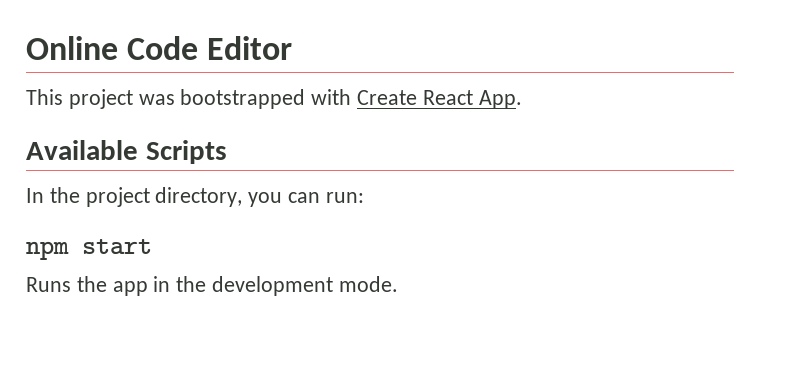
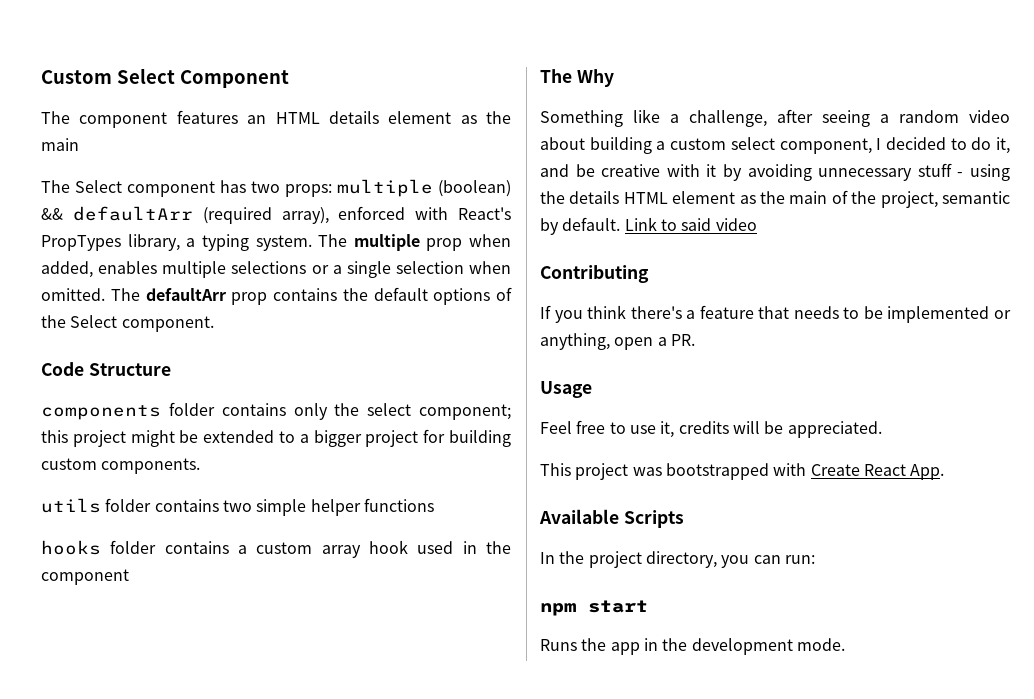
[26,36,293,60] Online Code Editor -> [41,68,289,88] [41,110,511,128] [41,138,79,151] [41,179,511,197] [41,206,511,224] [41,234,511,251] [41,261,511,278] [41,287,512,305] [41,315,214,332] [41,362,171,376] [41,402,511,420] [41,429,512,447] [41,458,201,474] [41,498,434,516] [41,540,511,558] [41,569,129,585] [540,69,614,87] [540,109,1010,127] [540,137,1010,154] [540,163,1011,181] [540,190,1010,208] [540,217,757,235] [540,265,649,283] [540,305,1012,323] [540,333,695,350] [540,381,592,398] [540,420,882,438] Custom Select Component // The component features an HTML details element as the main // The Select component has two props: multiple (boolean) && defaultArr (required array), enforced with React's PropTypes library, a typing system. The multiple prop when added, enables multiple selections or a single selection when omitted. The defaultArr prop contains the default options of the Select component. // Code Structure // components folder contains only the select component; this project might be extended to a bigger project for building custom components. // utils folder contains two simple helper functions // hooks folder contains a custom array hook used in the component // The Why // Something like a challenge, after seeing a random video about building a custom select component, I decided to do it, and be creative with it by avoiding unnecessary stuff - using the details HTML element as the main of the project, semantic by default. Link to said video // Contributing // If you think there's a feature that needs to be implemented or anything, open a PR. // Usage // Feel free to use it, credits will be appreciated.

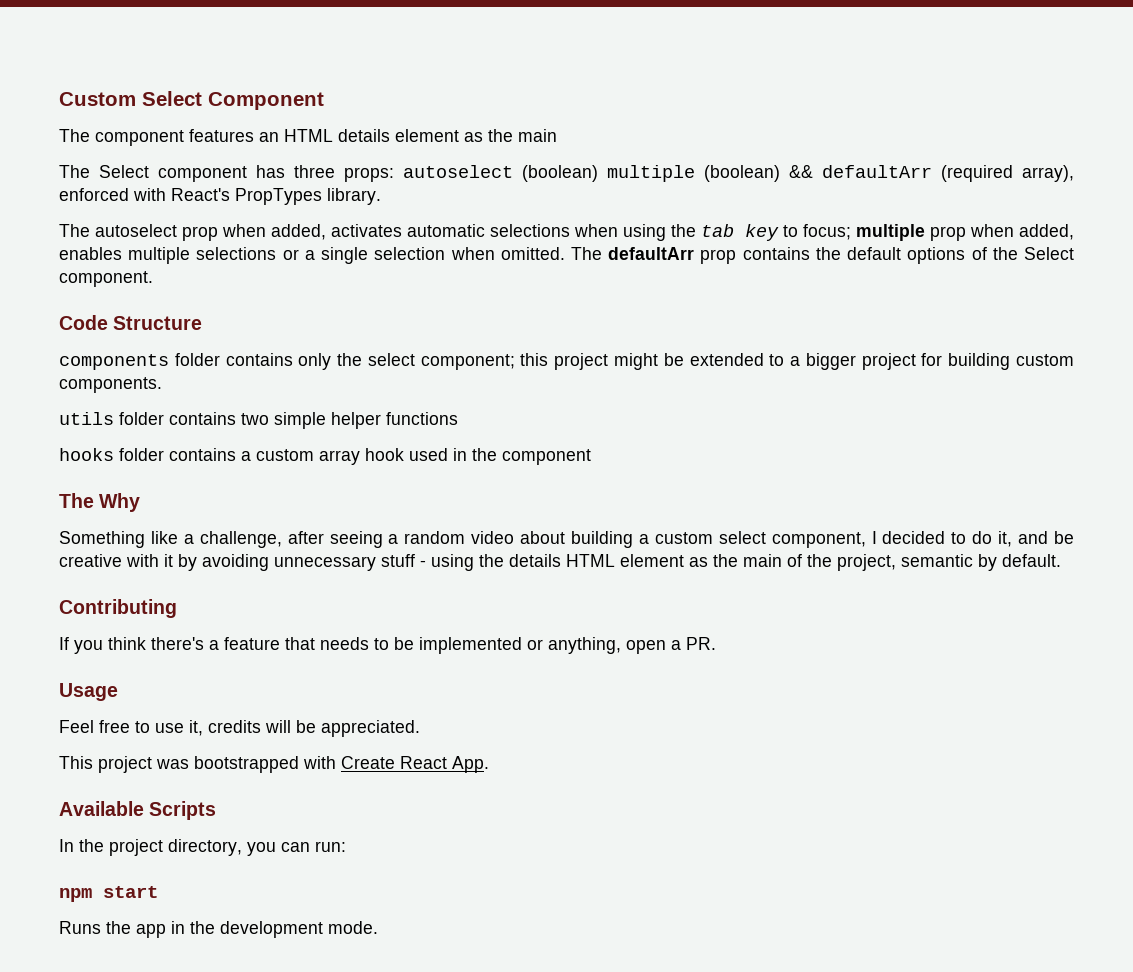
[251,181,332,197] two props: -> [294,165,598,182] three props: autoselect (boolean)
[127,234,348,251] library, a typing system. The -> [327,188,381,205] [59,224,851,241] library. // The autoselect prop when added, activates automatic selections when using the tab key to focus;
[624,217,757,231] Link to said video -> (1061, 560) none

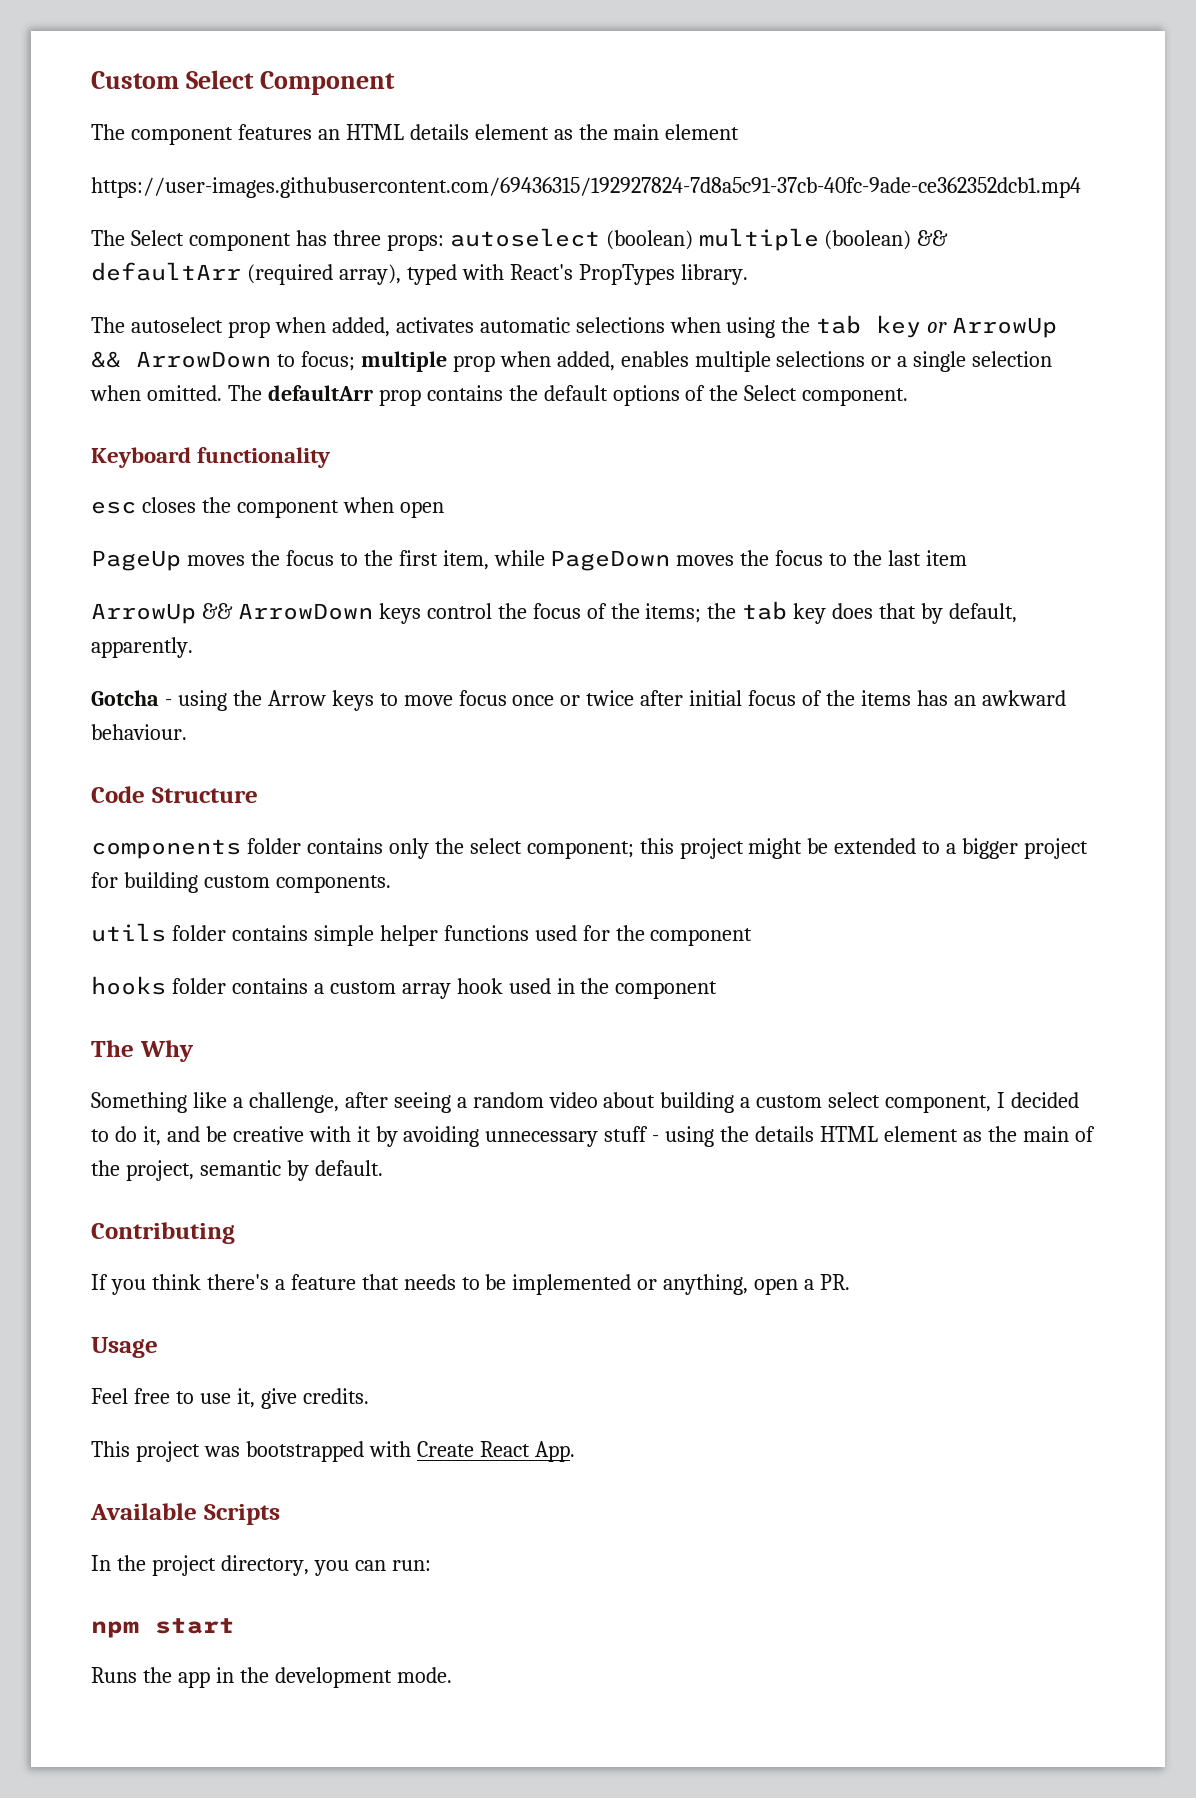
(557, 135) none -> [665,124,740,140] [91,177,1081,198] element // https://user-images.githubusercontent.com/69436315/192927824-7d8a5c91-37cb-40fc-9ade-ce362352dcb1.mp4
[59,188,129,201] enforced -> [406,264,457,285] typed
(779, 232) none -> [927,317,1058,338] [91,351,271,368] or ArrowUp && ArrowDown
(153, 279) none -> [91,447,331,468] [91,497,444,518] [91,550,968,571] [91,601,1018,624] [91,637,193,658] [91,690,1066,711] [91,724,187,740] // Keyboard functionality // esc closes the component when open // PageUp moves the focus to the first item, while PageDown moves the focus to the last item // ArrowUp && ArrowDown keys control the focus of the items; the tab key does that by default, apparently. // Gotcha - using the Arrow keys to move focus once or twice after initial focus of the items has an awkward behaviour.
[241,413,269,425] two -> (308, 933) none
(458, 418) none -> [534,925,753,946] used for the component
[208,720,420,737] credits will be appreciated. -> [260,1388,369,1409] give credits.

